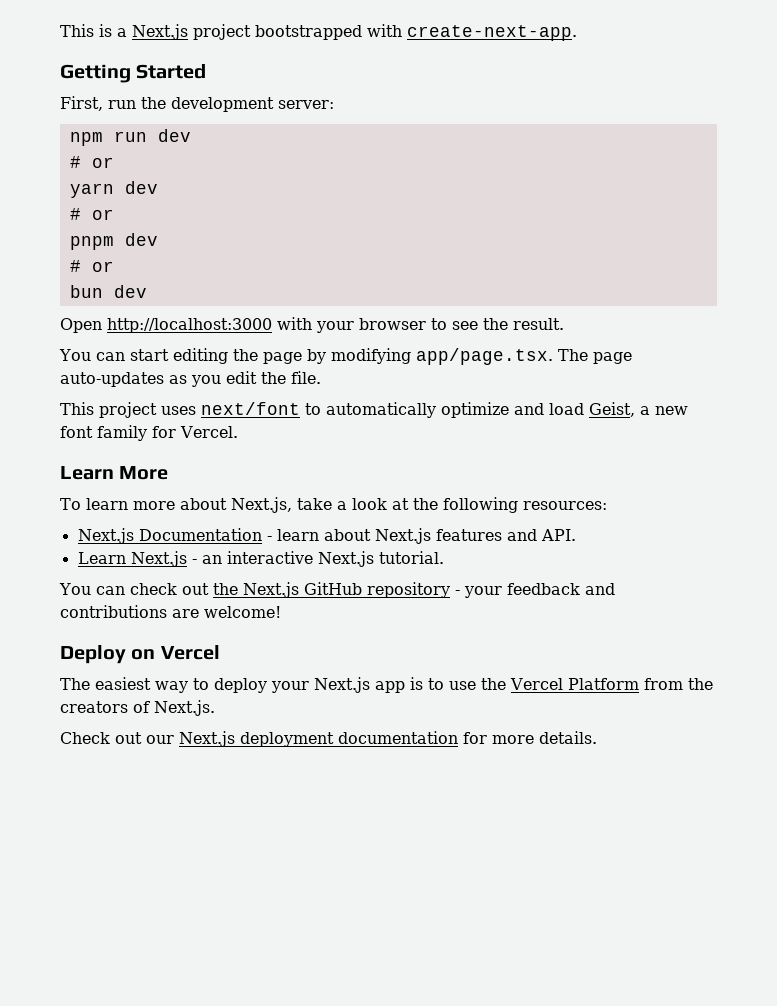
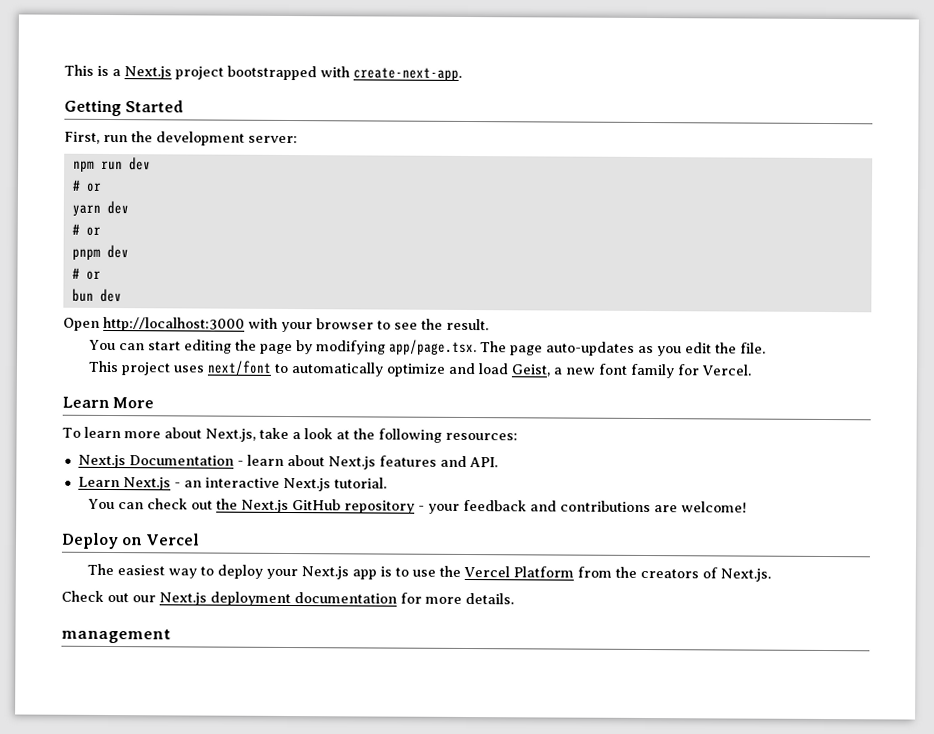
(597, 737) none -> [61,628,171,644] // management

